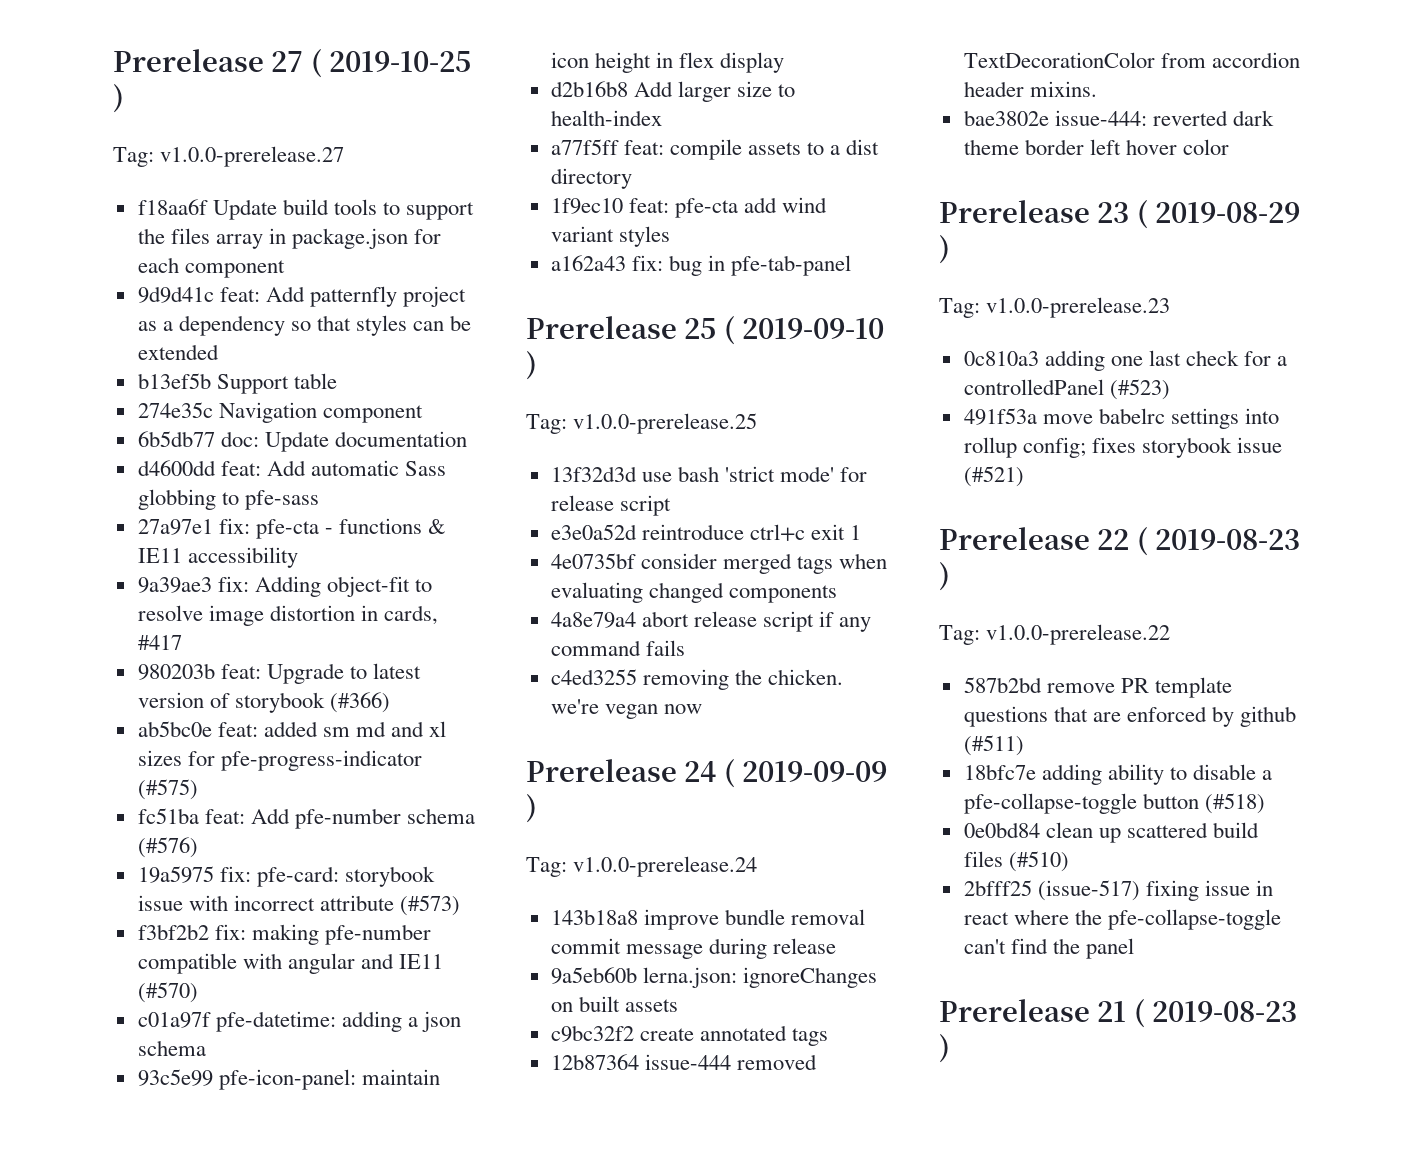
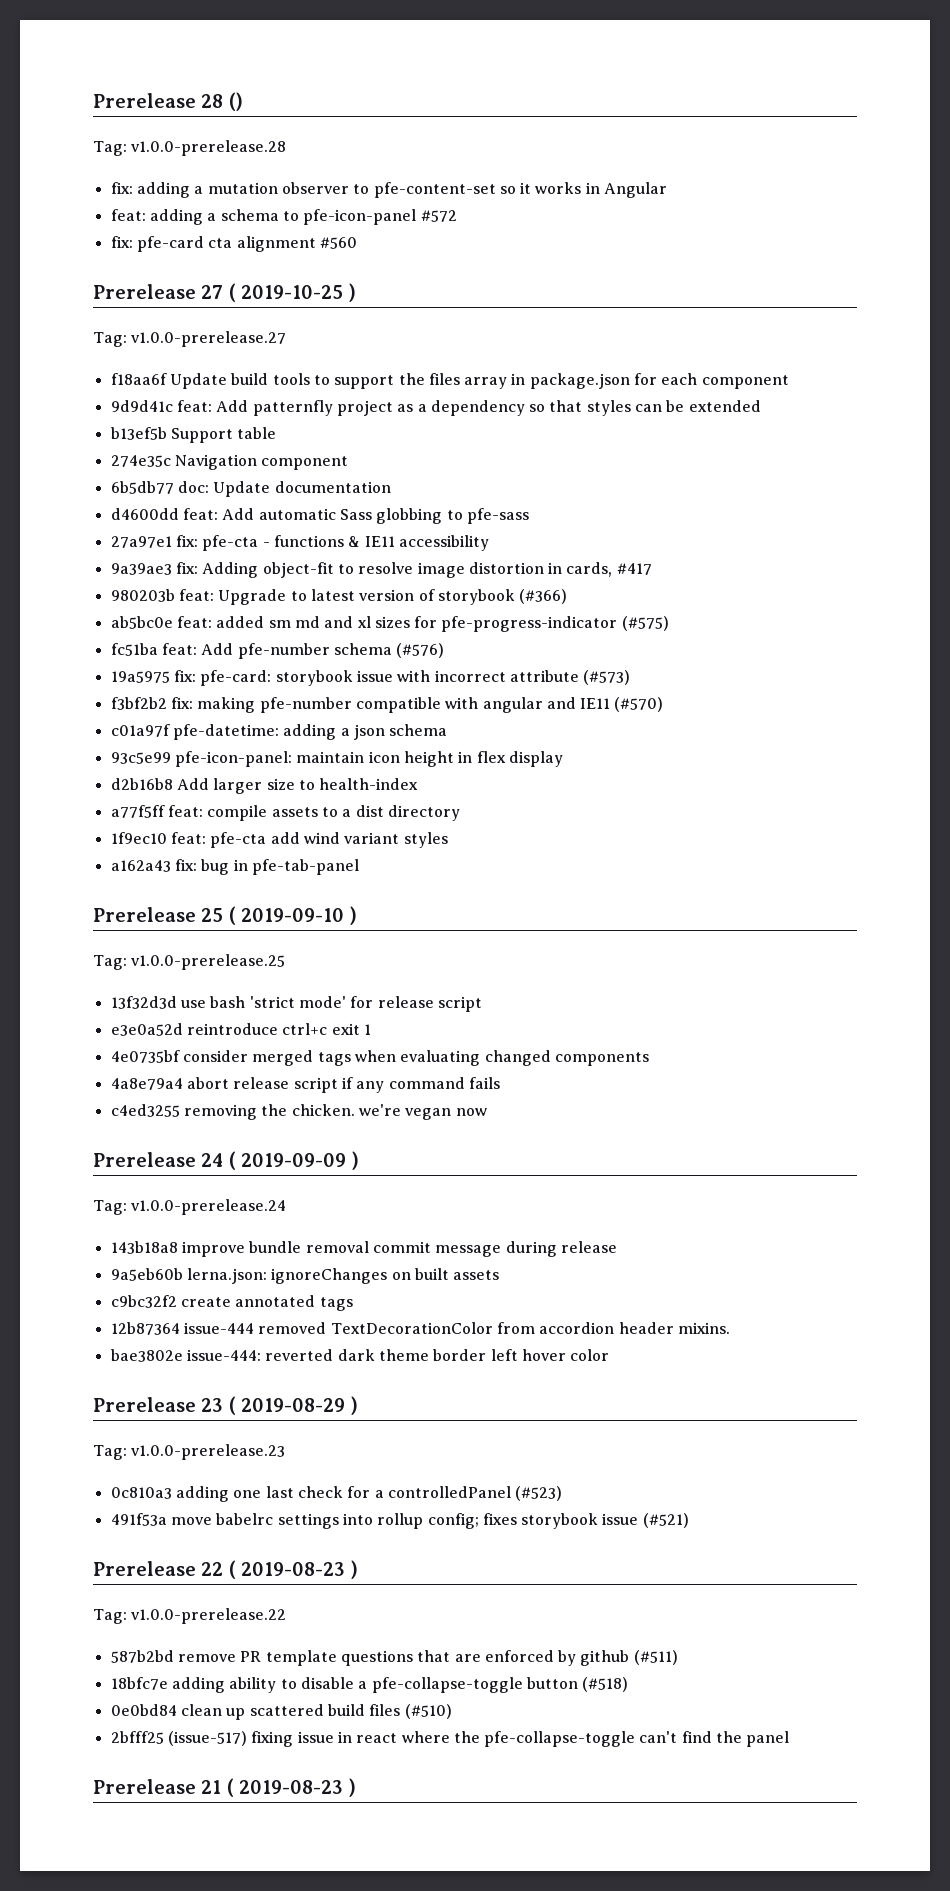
[113,49,264,72] Prerelease -> [93,92,243,111] [93,140,287,156] [110,182,668,198] [110,209,457,225] [110,236,357,252] [93,284,196,299] Prerelease 28 () // Tag: v1.0.0-prerelease.28 // fix: adding a mutation observer to pfe-content-set so it works in Angular // feat: adding a schema to pfe-icon-panel #572 // fix: pfe-card cta alignment #560 // Prerelease

